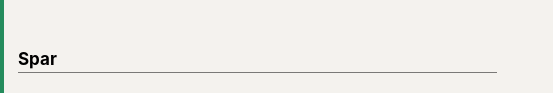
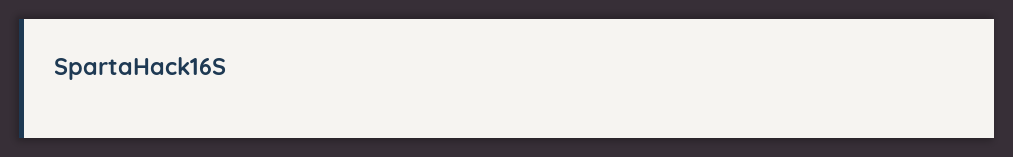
[18,52,57,69] Spar -> [54,57,226,80] SpartaHack16S

